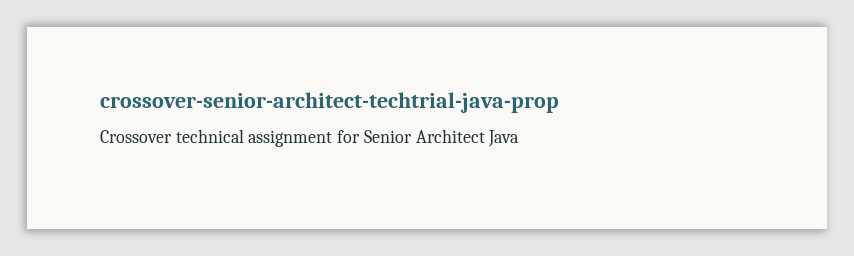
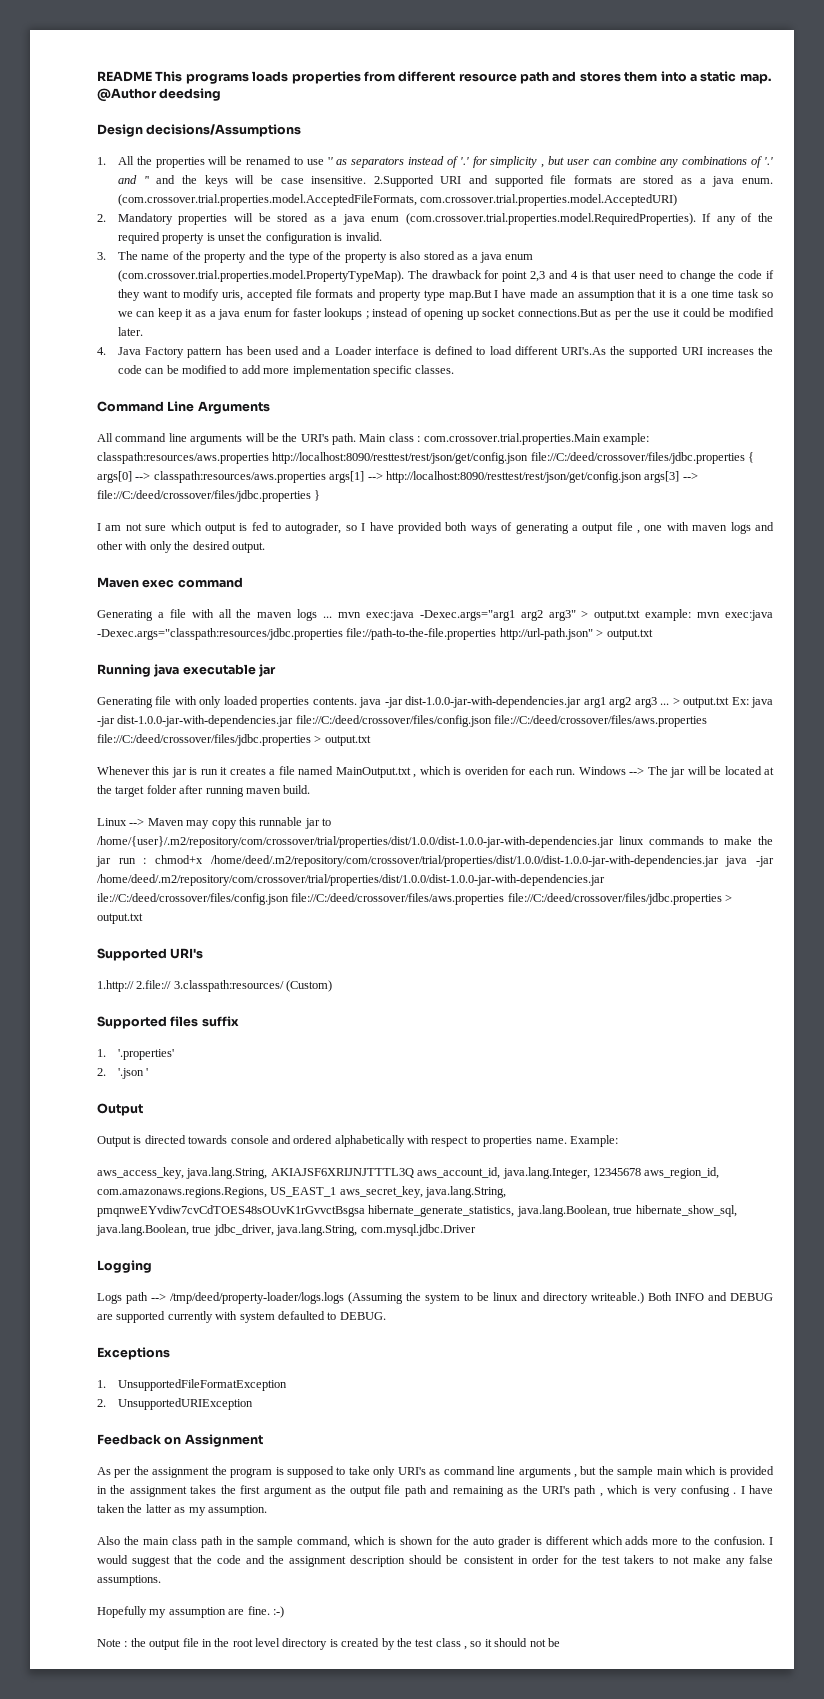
[100,92,559,113] [100,129,520,147] crossover-senior-architect-techtrial-java-prop // Crossover technical assignment for Senior Architect Java -> [97,71,771,84] [97,88,222,102] [97,124,302,137] [97,156,773,168] [117,175,773,187] [117,194,678,206] [97,213,773,225] [117,232,382,244] [97,251,534,263] [117,270,774,282] [117,289,773,301] [117,308,774,320] [117,327,143,336] [97,346,774,358] [117,365,455,377] [97,401,270,414] [97,433,649,445] [97,452,755,464] [97,471,698,483] [97,490,321,502] [97,522,774,534] [97,541,265,553] [97,577,243,588] [97,609,774,621] [97,628,653,640] [97,664,277,677] [97,696,774,708] [97,715,708,727] [97,734,371,746] [97,766,775,778] [97,785,311,797] [97,817,331,829] [97,836,773,848] [96,855,774,867] [97,874,605,886] [97,893,733,905] [97,913,143,924] [97,948,204,961] [97,980,333,992] [97,1016,239,1029] [97,1049,174,1060] [97,1068,149,1079] [97,1103,143,1116] [97,1135,618,1147] [97,1167,720,1179] [97,1186,507,1198] [97,1205,737,1217] [96,1224,476,1236] [97,1260,152,1273] [97,1292,773,1304] [97,1311,386,1323] [97,1347,170,1360] [97,1379,287,1391] [97,1398,253,1410] [97,1434,263,1447] [97,1466,774,1478] [97,1485,774,1497] [97,1504,267,1516] [97,1536,773,1548] [97,1555,773,1567] [97,1575,161,1586] [97,1606,284,1618] [97,1638,560,1650] README This programs loads properties from different resource path and stores them into a static map. @Author deedsing // Design decisions/Assumptions // 1. All the properties will be renamed to use '' as separators instead of '.' for simplicity , but user can combine any combinations of '.' and '' and the keys will be case insensitive. 2.Supported URI and supported file formats are stored as a java enum. (com.crossover.trial.properties.model.AcceptedFileFormats, com.crossover.trial.properties.model.AcceptedURI) // 2. Mandatory properties will be stored as a java enum (com.crossover.trial.properties.model.RequiredProperties). If any of the required property is unset the configuration is invalid. // 3. The name of the property and the type of the property is also stored as a java enum (com.crossover.trial.properties.model.PropertyTypeMap). The drawback for point 2,3 and 4 is that user need to change the code if they want to modify uris, accepted file formats and property type map.But I have made an assumption that it is a one time task so we can keep it as a java enum for faster lookups ; instead of opening up socket connections.But as per the use it could be modified later. // 4. Java Factory pattern has been used and a Loader interface is defined to load different URI's.As the supported URI increases the code can be modified to add more implementation specific classes. // Command Line Arguments // All command line arguments will be the URI's path. Main class : com.crossover.trial.properties.Main example: classpath:resources/aws.properties http://localhost:8090/resttest/rest/json/get/config.json file://C:/deed/crossover/files/jdbc.properties { args[0] --> classpath:resources/aws.properties args[1] --> http://localhost:8090/resttest/rest/json/get/config.json args[3] --> file://C:/deed/crossover/files/jdbc.properties } // I am not sure which output is fed to autograder, so I have provided both ways of generating a output file , one with maven logs and other with only the desired output. // Maven exec command // Generating a file with all the maven logs ... mvn exec:java -Dexec.args="arg1 arg2 arg3" > output.txt example: mvn exec:java -Dexec.args="classpath:resources/jdbc.properties file://path-to-the-file.properties http://url-path.json" > output.txt // Running java executable jar // Generating file with only loaded properties contents. java -jar dist-1.0.0-jar-with-dependencies.jar arg1 arg2 arg3 ... > output.txt Ex: java -jar dist-1.0.0-jar-with-dependencies.jar file://C:/deed/crossover/files/config.json file://C:/deed/crossover/files/aws.properties file://C:/deed/crossover/files/jdbc.properties > output.txt // Whenever this jar is run it creates a file named MainOutput.txt , which is overiden for each run. Windows --> The jar will be located at the target folder after running maven build. // Linux --> Maven may copy this runnable jar to /home/{user}/.m2/repository/com/crossover/trial/properties/dist/1.0.0/dist-1.0.0-jar-with-dependencies.jar linux commands to make the jar run : chmod+x /home/deed/.m2/repository/com/crossover/trial/properties/dist/1.0.0/dist-1.0.0-jar-with-dependencies.jar java -jar /home/deed/.m2/repository/com/crossover/trial/properties/dist/1.0.0/dist-1.0.0-jar-with-dependencies.jar ile://C:/deed/crossover/files/config.json file://C:/deed/crossover/files/aws.properties file://C:/deed/crossover/files/jdbc.properties > output.txt // Supported URI's // 1.http:// 2.file:// 3.classpath:resources/ (Custom) // Supported files suffix // 1. '.properties' // 2. '.json ' // Output // Output is directed towards console and ordered alphabetically with respect to properties name. Example: // aws_access_key, java.lang.String, AKIAJSF6XRIJNJTTTL3Q aws_account_id, java.lang.Integer, 12345678 aws_region_id, com.amazonaws.regions.Regions, US_EAST_1 aws_secret_key, java.lang.String, pmqnweEYvdiw7cvCdTOES48sOUvK1rGvvctBsgsa hibernate_generate_statistics, java.lang.Boolean, true hibernate_show_sql, java.lang.Boolean, true jdbc_driver, java.lang.String, com.mysql.jdbc.Driver // Logging // Logs path --> /tmp/deed/property-loader/logs.logs (Assuming the system to be linux and directory writeable.) Both INFO and DEBUG are supported currently with system defaulted to DEBUG. // Exceptions // 1. UnsupportedFileFormatException // 2. UnsupportedURIException // Feedback on Assignment // As per the assignment the program is supposed to take only URI's as command line arguments , but the sample main which is provided in the assignment takes the first argument as the output file path and remaining as the URI's path , which is very confusing . I have taken the latter as my assumption. // Also the main class path in the sample command, which is shown for the auto grader is different which adds more to the confusion. I would suggest that the code and the assignment description should be consistent in order for the test takers to not make any false assumptions. // Hopefully my assumption are fine. :-) // Note : the output file in the root level directory is created by the test class , so it should not be

